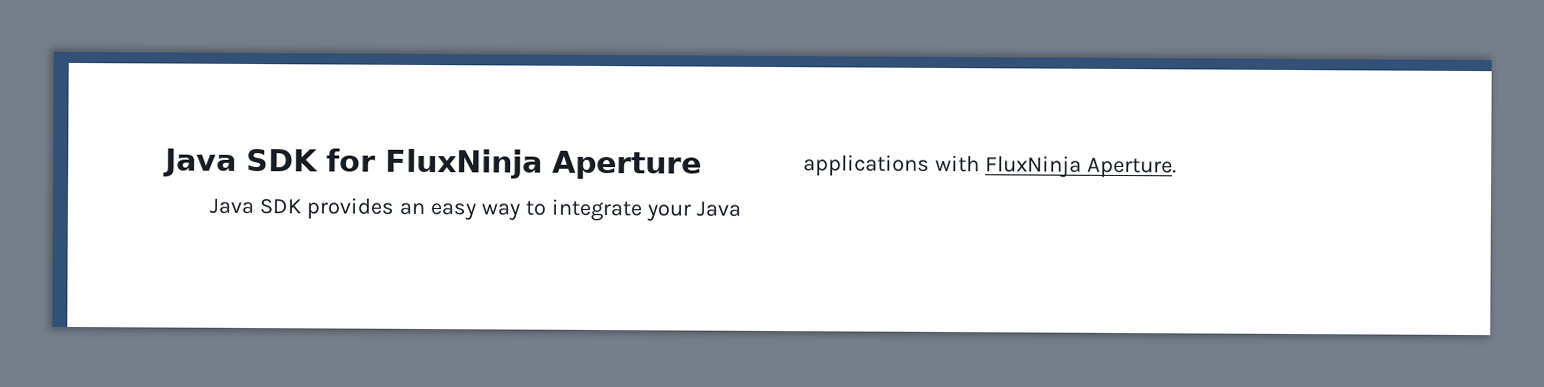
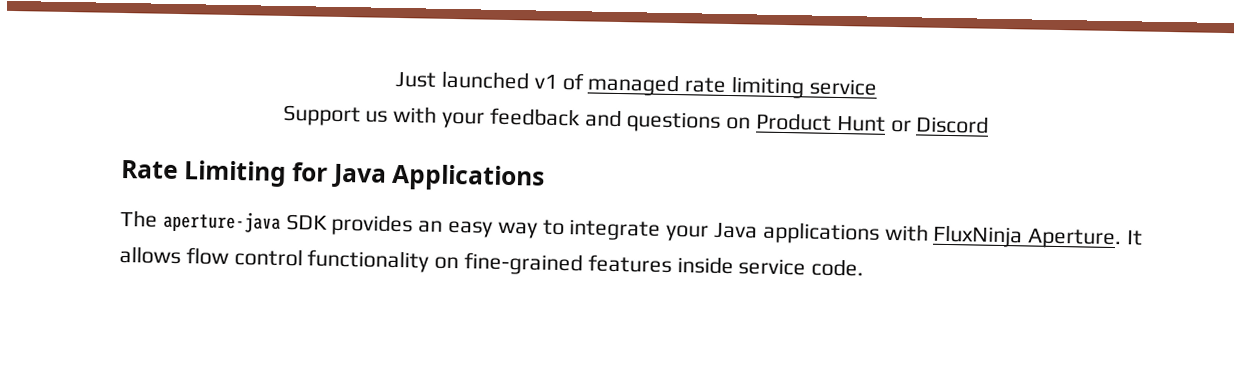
[163,148,702,180] [209,198,255,215] Java SDK for FluxNinja Aperture // Java -> [395,70,877,99] [282,104,990,134] [121,159,546,192] [120,209,281,233] Just launched v1 of managed rate limiting service // Support us with your feedback and questions on Product Hunt or Discord // Rate Limiting for Java Applications // The aperture-java
(1177, 168) none -> [1127,230,1144,246] [119,245,865,277] It allows flow control functionality on fine-grained features inside service code.

